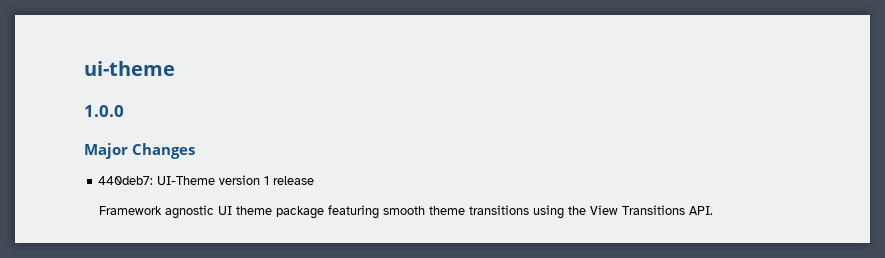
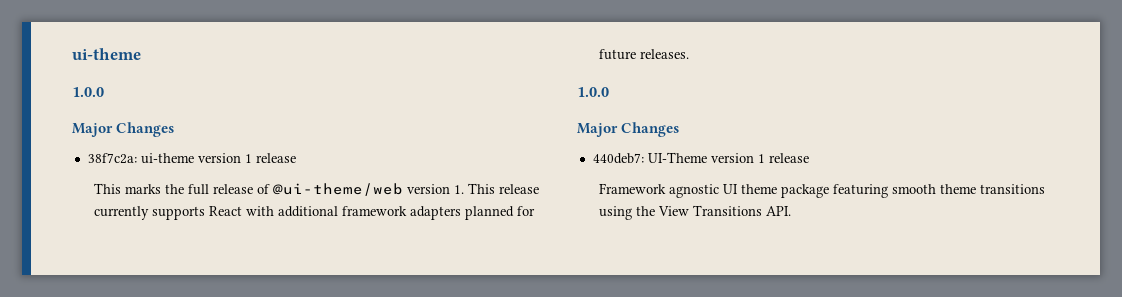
(195, 151) none -> [87,153,296,164] [93,183,539,196] [93,206,535,220] [598,49,689,60] [577,87,609,97] [577,122,680,137] // 38f7c2a: ui-theme version 1 release // This marks the full release of @ui-theme/web version 1. This release currently supports React with additional framework adapters planned for future releases. // 1.0.0 // Major Changes

